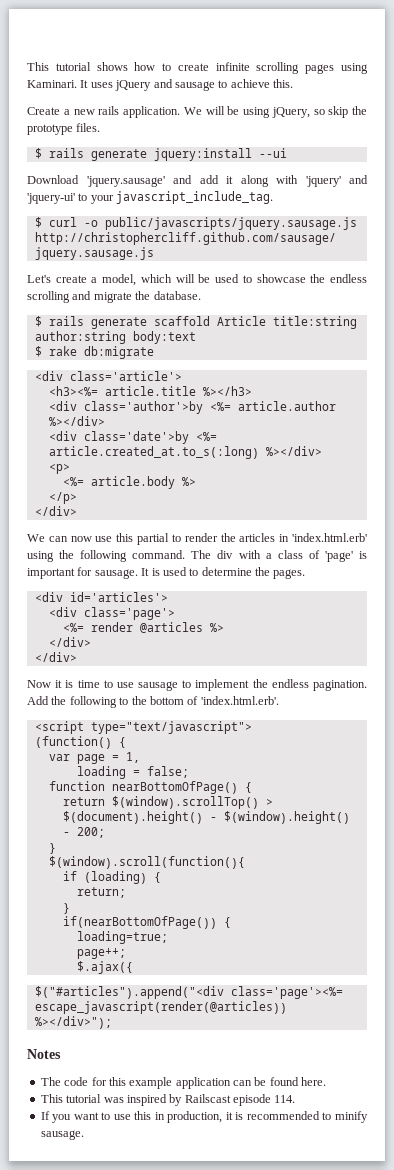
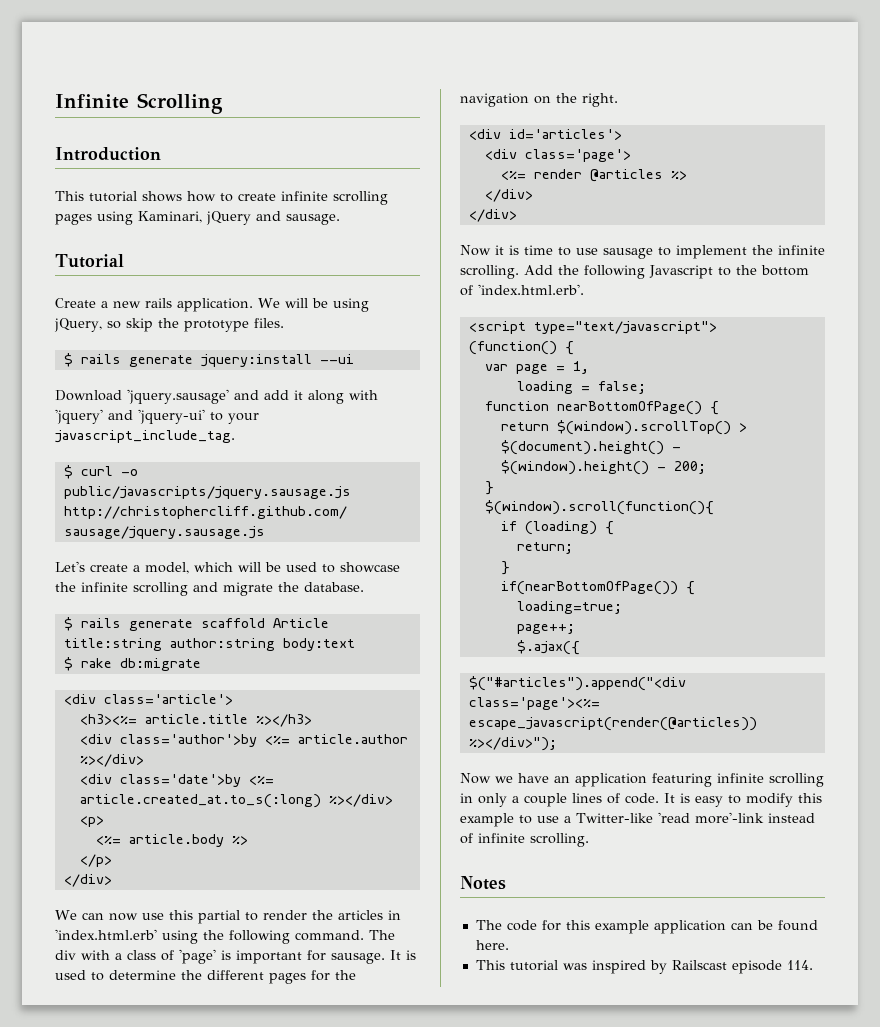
(27, 66) none -> [55,93,223,114] [55,147,161,161] Infinite Scrolling // Introduction //
[27,79,293,91] Kaminari. It uses jQuery and sausage to achieve this. -> [138,211,340,225] [55,254,124,268] Kaminari, jQuery and sausage. // Tutorial
[330,274,367,283] endless -> [81,582,128,592] infinite
[273,569,306,579] pages. -> [207,970,356,984] [460,93,618,107] different pages for the navigation on the right.
[271,679,368,691] endless pagination. -> [778,245,825,255] [460,265,519,279] infinite scrolling.
(117, 702) none -> [649,265,713,279] Javascript
(112, 1022) none -> [460,773,824,787] [460,793,822,807] [460,812,815,827] [460,833,589,847] // Now we have an application featuring infinite scrolling in only a couple lines of code. It is easy to modify this example to use a Twitter-like 'read more'-link instead of infinite scrolling.
[40,1111,368,1123] [40,1130,84,1140] // If you want to use this in production, it is recommended to minify sausage. -> (813, 965) none

